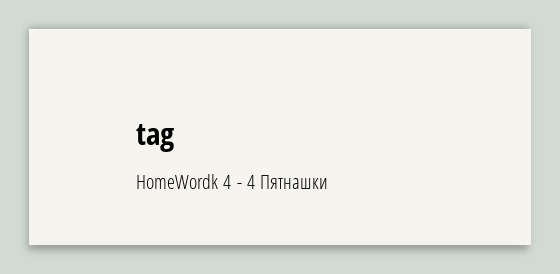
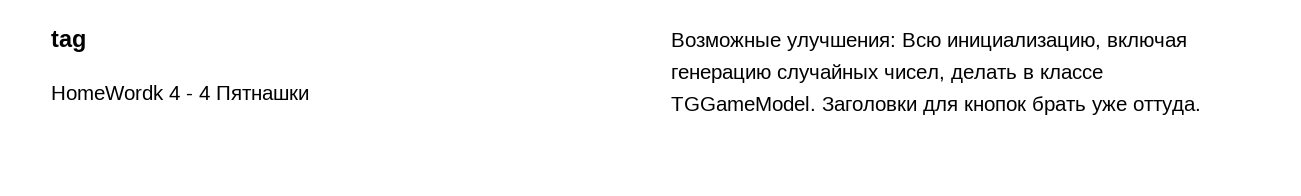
(329, 182) none -> [671,33,1187,51] [671,64,1103,83] [671,96,1201,115] // Возможные улучшения: Всю инициализацию, включая генерацию случайных чисел, делать в классе TGGameModel. Заголовки для кнопок брать уже оттуда.

